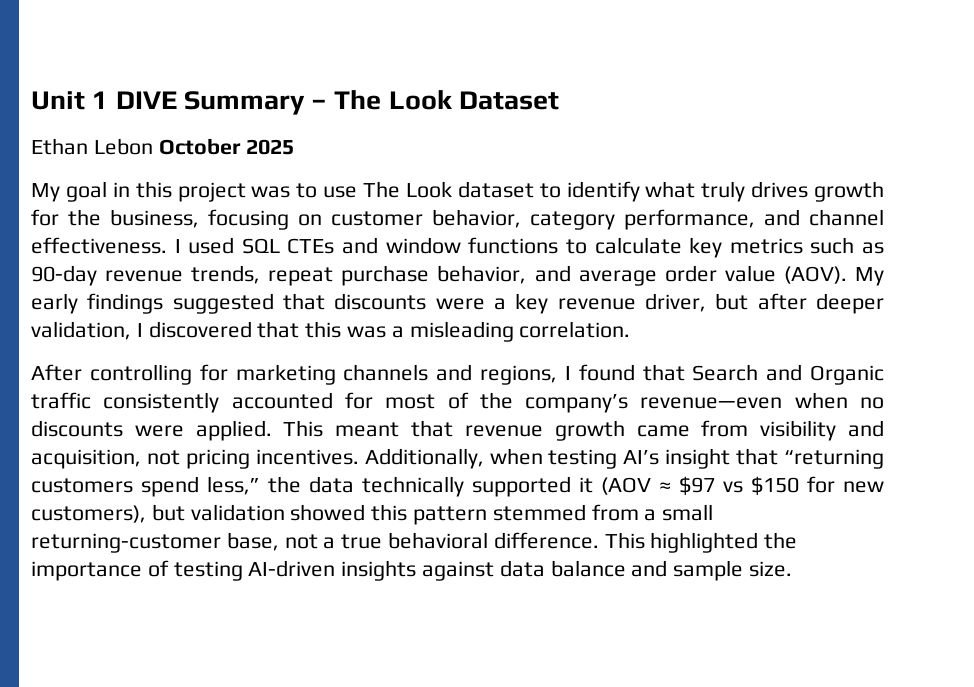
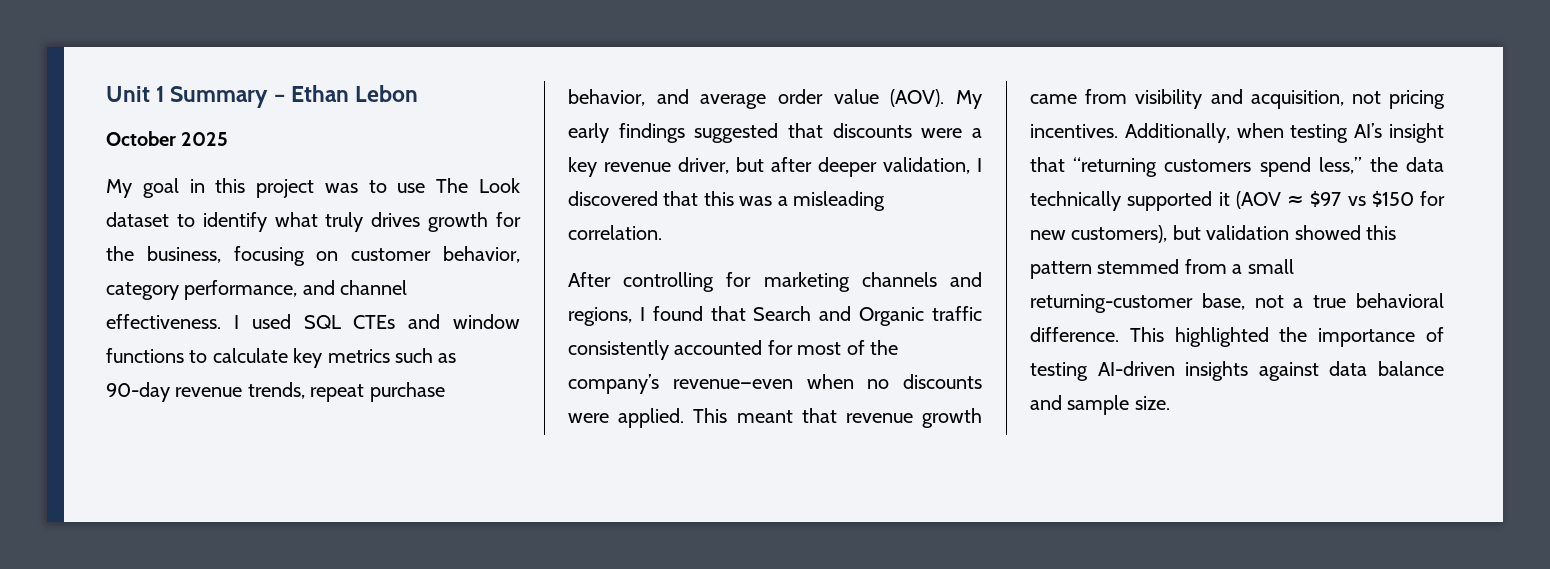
[115,91,177,109] DIVE -> (165, 94) none
[334,90,560,110] The Look Dataset // -> (285, 98) none
(153, 146) none -> (419, 93) //

